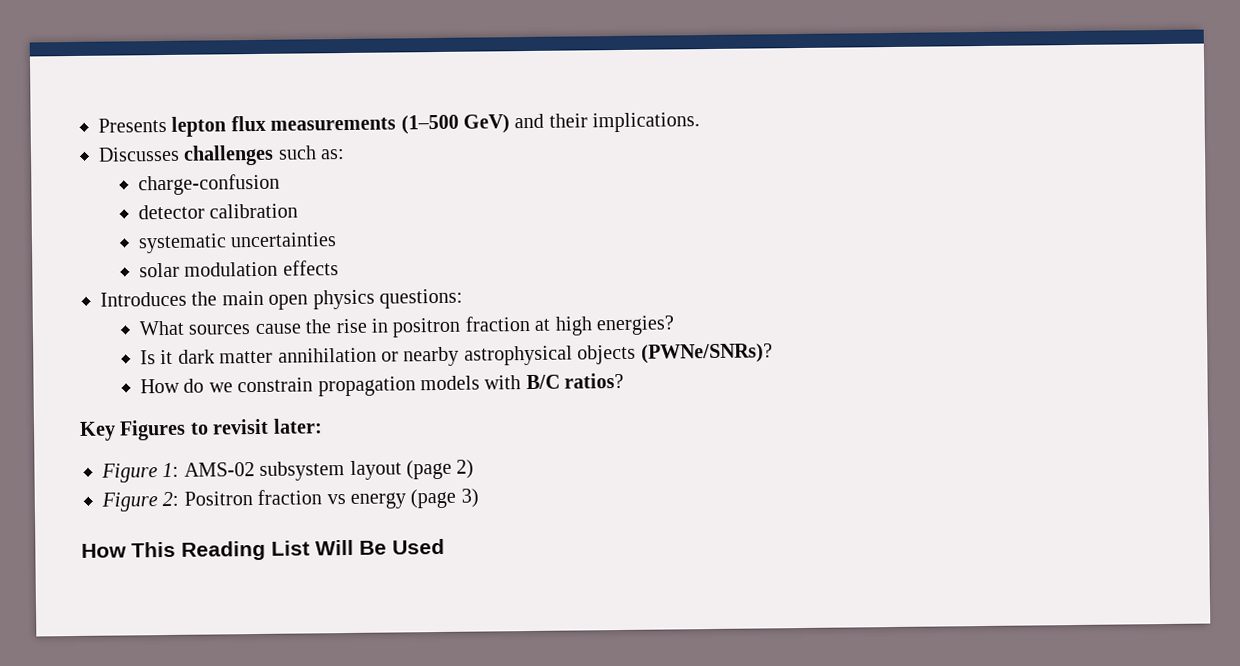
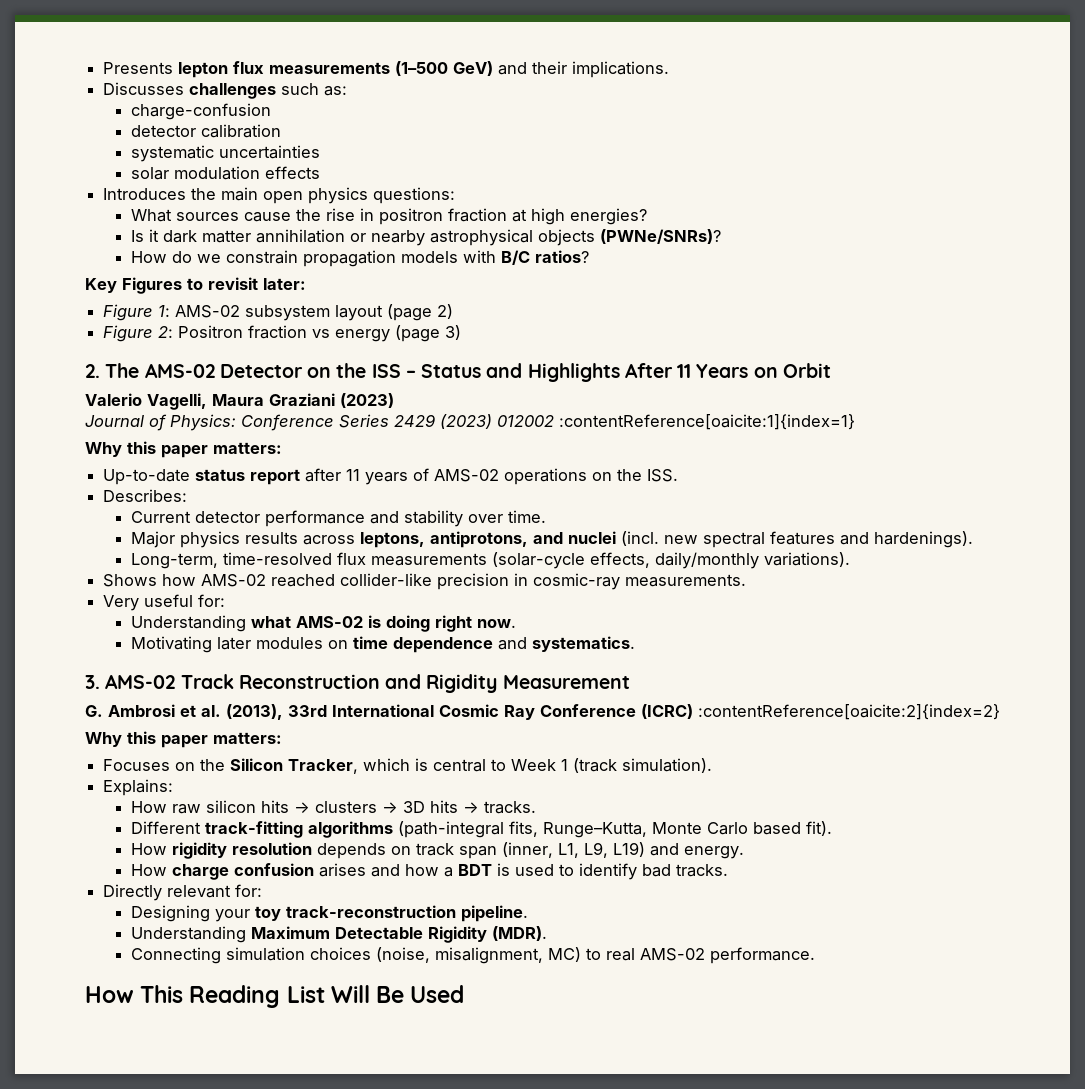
(479, 498) none -> [85,363,831,382] [85,393,394,410] [85,414,855,431] [85,441,282,458] [103,468,679,485] [103,489,188,502] [131,510,547,527] [131,531,974,548] [131,552,851,569] [103,573,747,590] [103,594,226,611] [131,615,517,632] [131,636,636,653] [85,674,630,693] [85,704,1000,720] [85,731,282,748] [103,758,713,774] [103,779,174,796] [131,800,537,814] [131,821,833,838] [131,842,745,859] [131,863,729,880] [103,884,263,901] [131,905,529,922] [131,926,548,943] [131,947,816,964] // 2. The AMS-02 Detector on the ISS – Status and Highlights After 11 Years on Orbit // Valerio Vagelli, Maura Graziani (2023) // Journal of Physics: Conference Series 2429 (2023) 012002 :contentReference[oaicite:1]{index=1} // Why this paper matters: // Up-to-date status report after 11 years of AMS-02 operations on the ISS. // Describes: // Current detector performance and stability over time. // Major physics results across leptons, antiprotons, and nuclei (incl. new spectral features and hardenings). // Long-term, time-resolved flux measurements (solar-cycle effects, daily/monthly variations). // Shows how AMS-02 reached collider-like precision in cosmic-ray measurements. // Very useful for: // Understanding what AMS-02 is doing right now. // Motivating later modules on time dependence and systematics. // 3. AMS-02 Track Reconstruction and Rigidity Measurement // G. Ambrosi et al. (2013), 33rd International Cosmic Ray Conference (ICRC) :contentReference[oaicite:2]{index=2} // Why this paper matters: // Focuses on the Silicon Tracker, which is central to Week 1 (track simulation). // Explains: // How raw silicon hits → clusters → 3D hits → tracks. // Different track-fitting algorithms (path-integral fits, Runge–Kutta, Monte Carlo based fit). // How rigidity resolution depends on track span (inner, L1, L9, L19) and energy. // How charge confusion arises and how a BDT is used to identify bad tracks. // Directly relevant for: // Designing your toy track-reconstruction pipeline. // Understanding Maximum Detectable Rigidity (MDR). // Connecting simulation choices (noise, misalignment, MC) to real AMS-02 performance.

